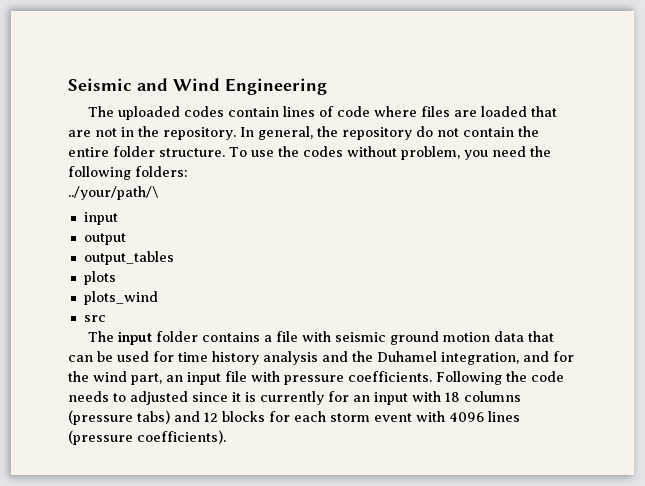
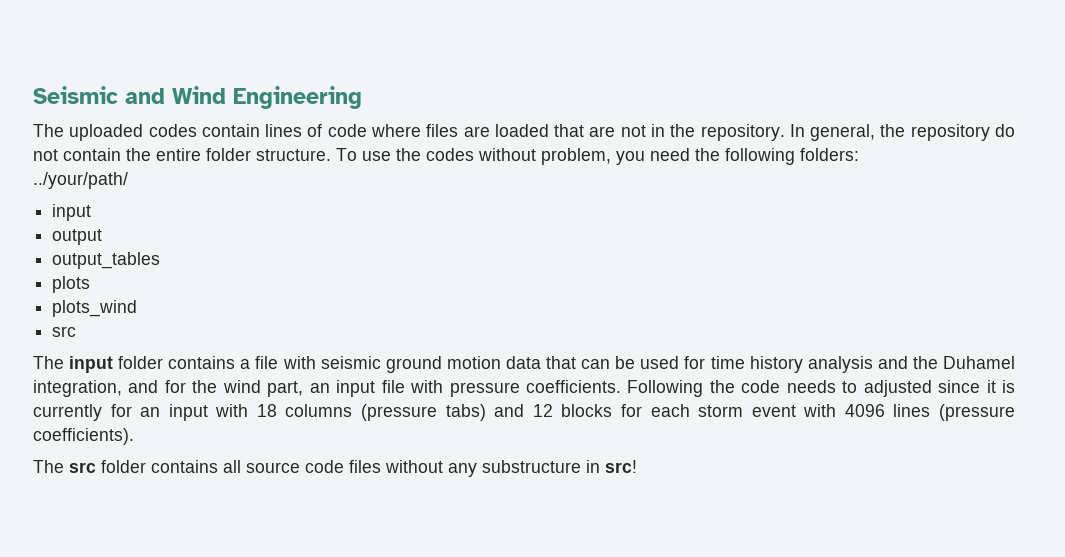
[68,186,158,200] ../your/path/\ -> [33,172,128,189] ../your/path/
(226, 437) none -> [33,460,637,477] // The src folder contains all source code files without any substructure in src!

